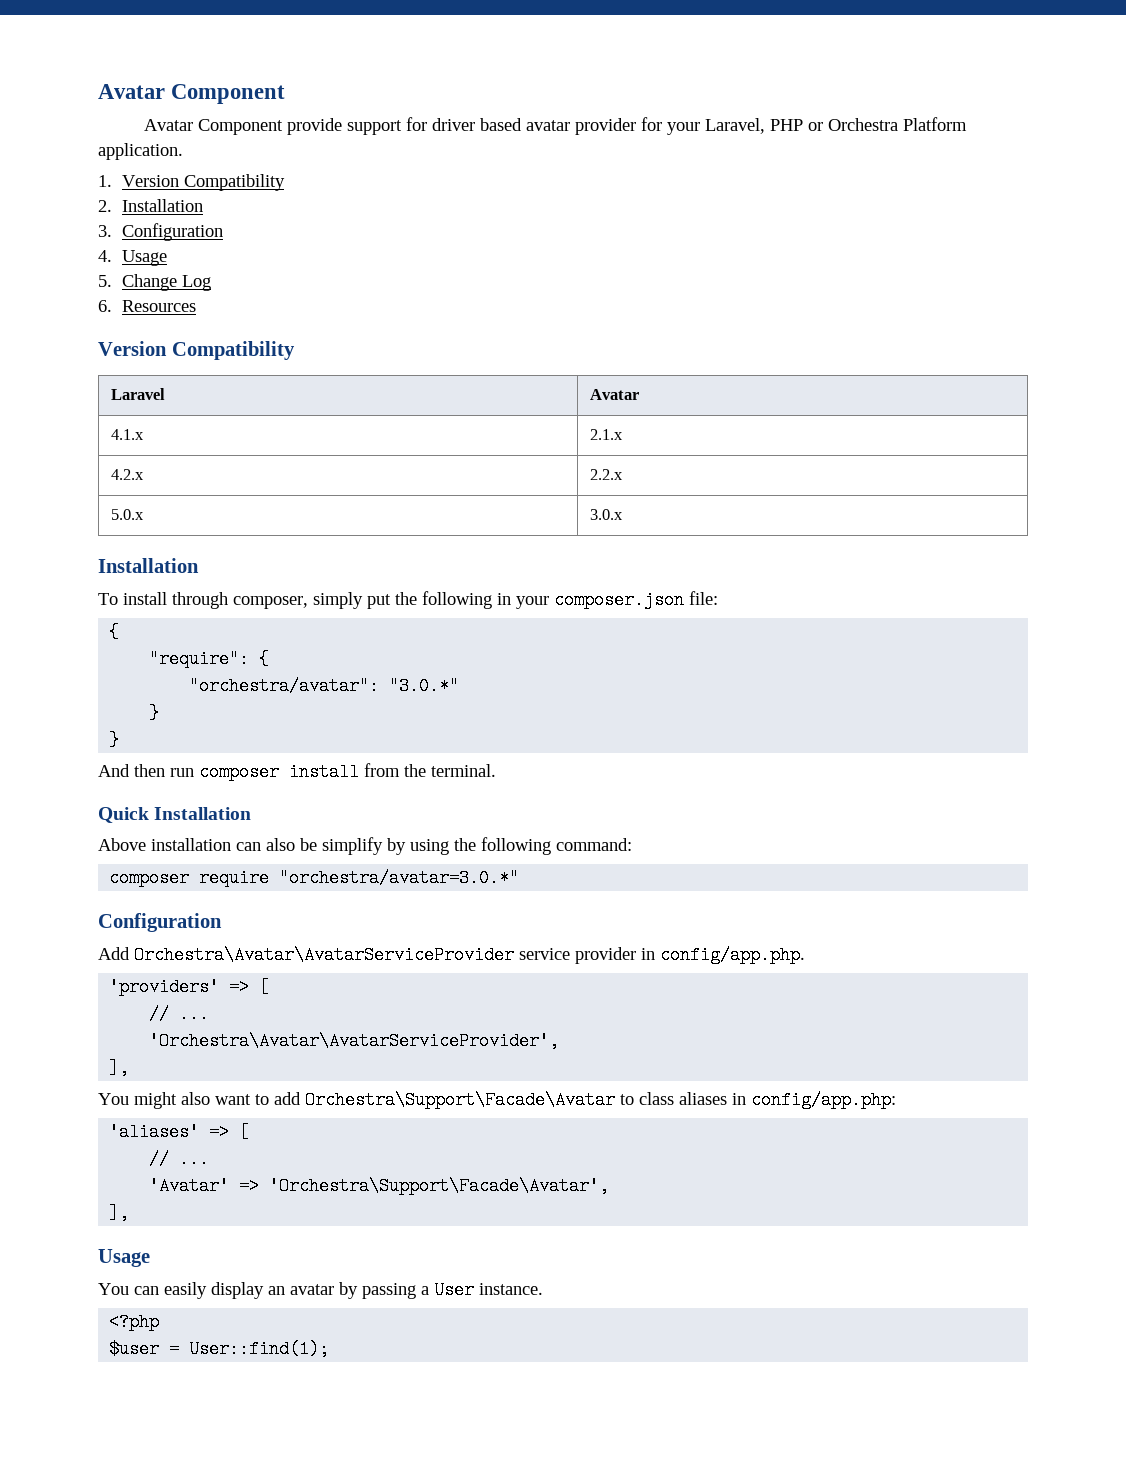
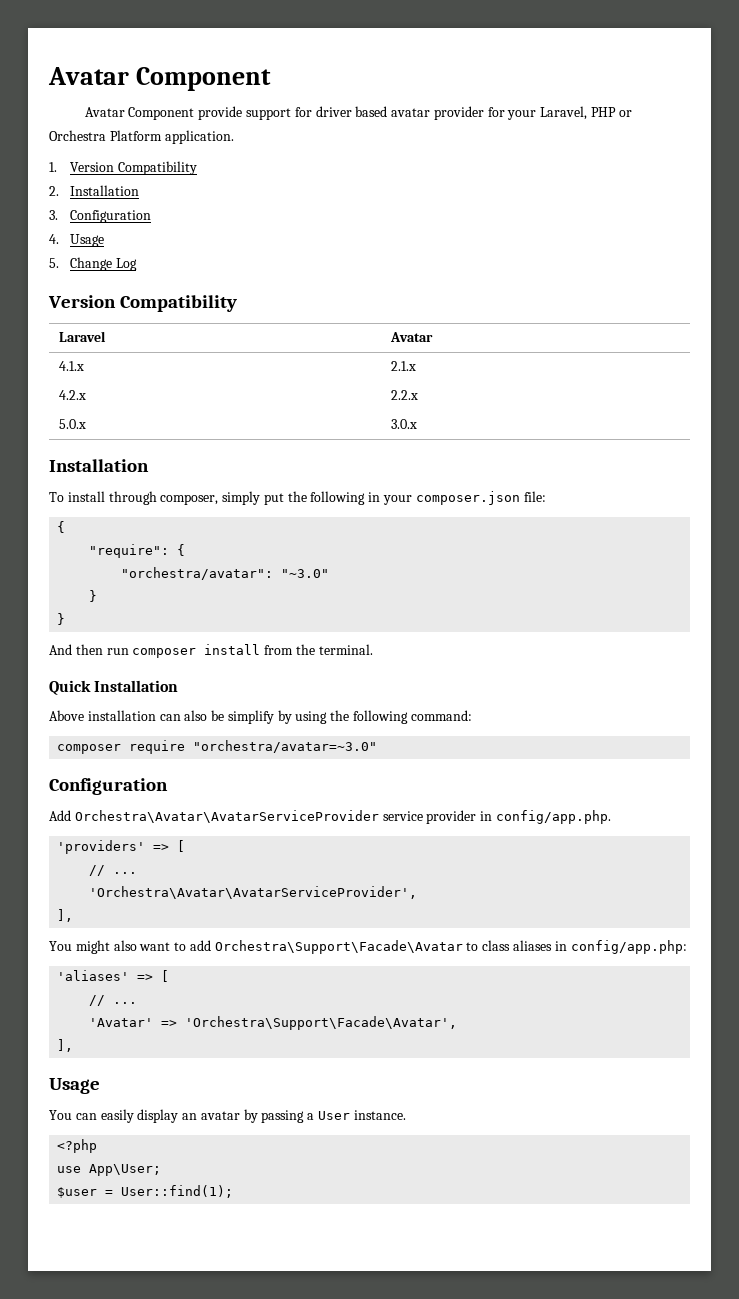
[98,300,197,312] // 6. Resources -> (137, 264) none
[389,677,460,695] "3.0.*" -> [281,569,330,578] "~3.0"
[279,869,520,887] "orchestra/avatar=3.0.*" -> [193,740,378,753] "orchestra/avatar=~3.0"
(160, 1322) none -> [57,1164,162,1176] // use App\User;

